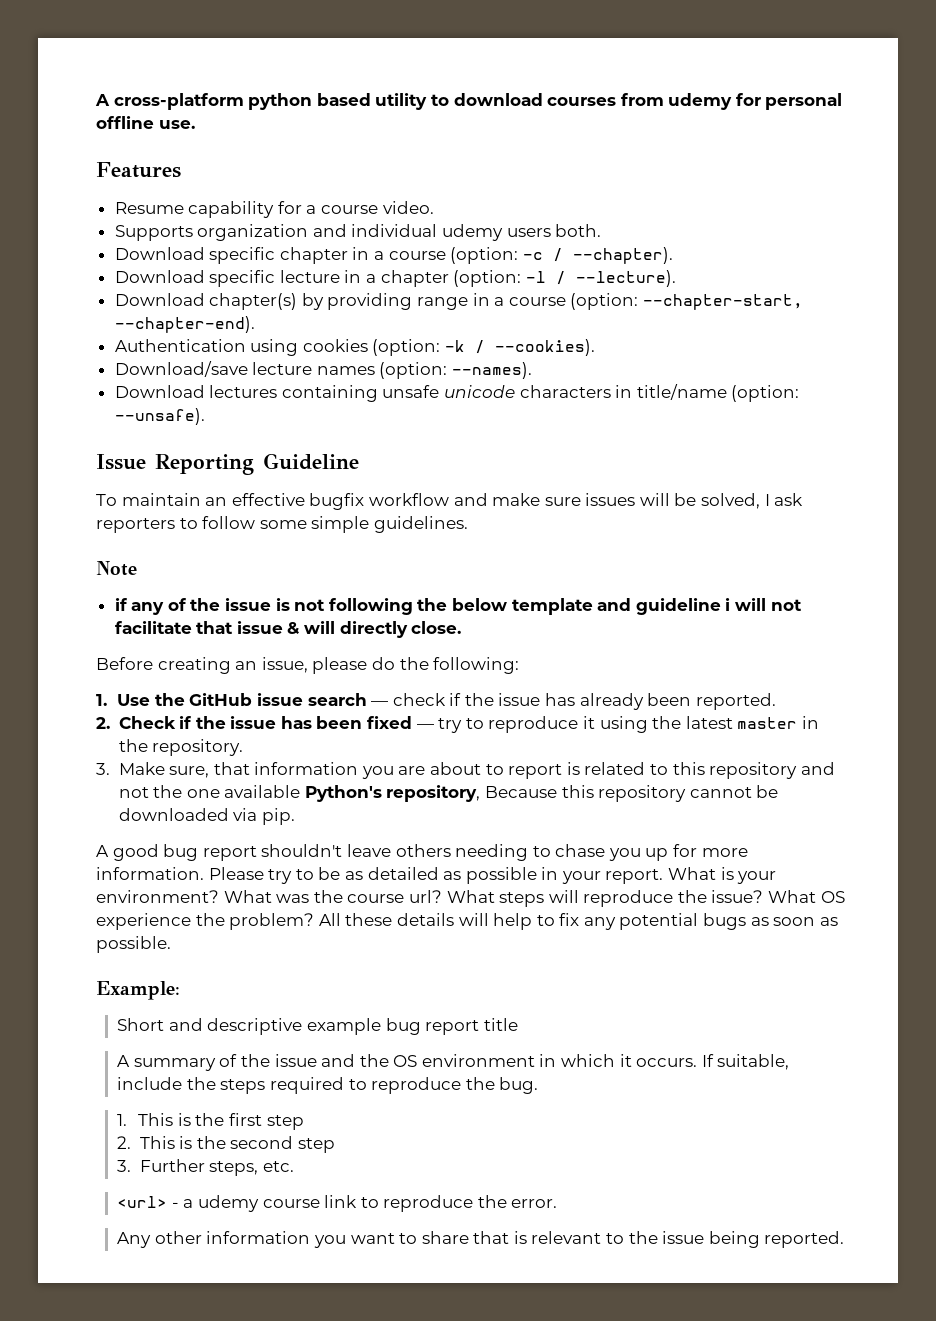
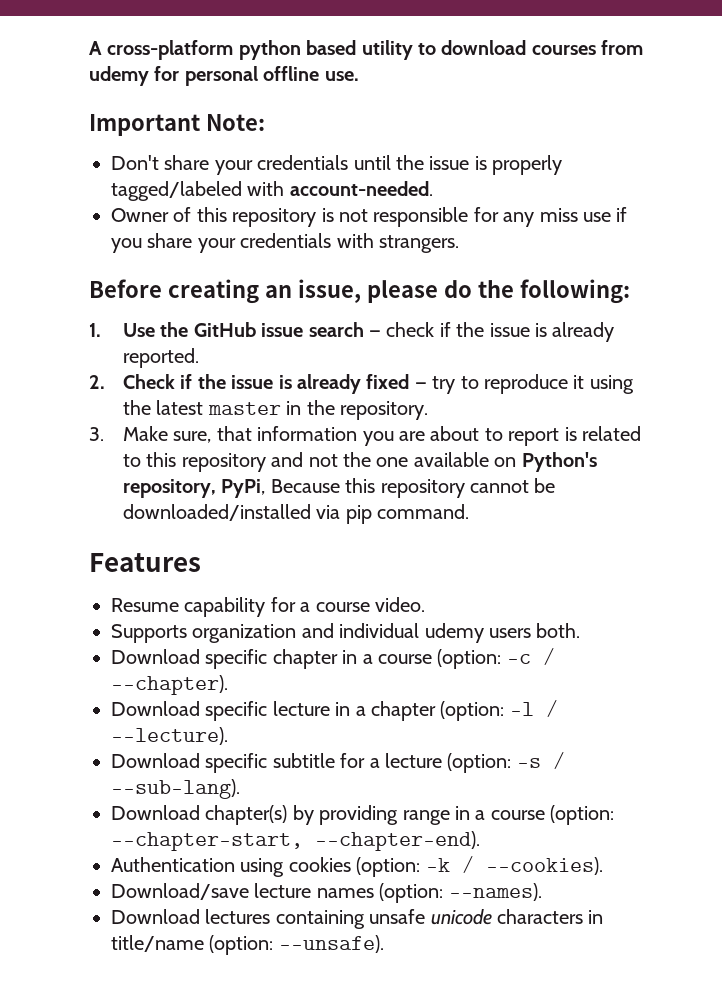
(195, 124) none -> [89,114,265,136] [111,155,563,175] [111,181,433,201] [111,207,628,227] [111,233,459,253] [89,279,630,304] [89,322,615,342] [123,348,200,368] [89,374,634,394] [123,400,429,420] [89,426,642,446] [123,452,597,472] [123,478,556,498] [123,504,470,524] // Important Note: // Don't share your credentials until the issue is properly tagged/labeled with account-needed. // Owner of this repository is not responsible for any miss use if you share your credentials with strangers. // Before creating an issue, please do the following: // 1. Use the GitHub issue search — check if the issue is already reported. // 2. Check if the issue is already fixed — try to reproduce it using the latest master in the repository. // 3. Make sure, that information you are about to report is related to this repository and not the one available on Python's repository, PyPi, Because this repository cannot be downloaded/installed via pip command.
(676, 278) none -> [111,752,565,773] [111,779,240,799] // Download specific subtitle for a lecture (option: -s / --sub-lang).
[96,453,359,475] [96,493,804,510] [96,516,468,533] [96,561,137,576] [114,598,802,615] [114,621,462,638] [96,657,520,674] [96,693,776,710] [96,716,819,733] [118,739,244,756] [96,762,835,779] [118,785,779,802] [118,808,295,825] [96,844,748,861] [96,867,777,884] [96,890,845,907] [96,913,838,930] [96,936,171,953] [96,981,180,1000] [117,1018,518,1035] [117,1054,790,1071] [117,1077,539,1094] [117,1113,304,1130] [117,1136,335,1153] [117,1159,294,1176] [117,1195,558,1212] [117,1231,845,1248] // Issue Reporting Guideline // To maintain an effective bugfix workflow and make sure issues will be solved, I ask reporters to follow some simple guidelines. // Note // if any of the issue is not following the below template and guideline i will not facilitate that issue & will directly close. // Before creating an issue, please do the following: // 1. Use the GitHub issue search — check if the issue has already been reported. // 2. Check if the issue has been fixed — try to reproduce it using the latest master in the repository. // 3. Make sure, that information you are about to report is related to this repository and not the one available Python's repository, Because this repository cannot be downloaded via pip. // A good bug report shouldn't leave others needing to chase you up for more information. Please try to be as detailed as possible in your report. What is your environment? What was the course url? What steps will reproduce the issue? What OS experience the problem? All these details will help to fix any potential bugs as soon as possible. // Example: // Short and descriptive example bug report title // A summary of the issue and the OS environment in which it occurs. If suitable, include the steps required to reproduce the bug. // 1. This is the first step // 2. This is the second step // 3. Further steps, etc. // <url> - a udemy course link to reproduce the error. // Any other information you want to share that is relevant to the issue being reported. -> (384, 944) none

